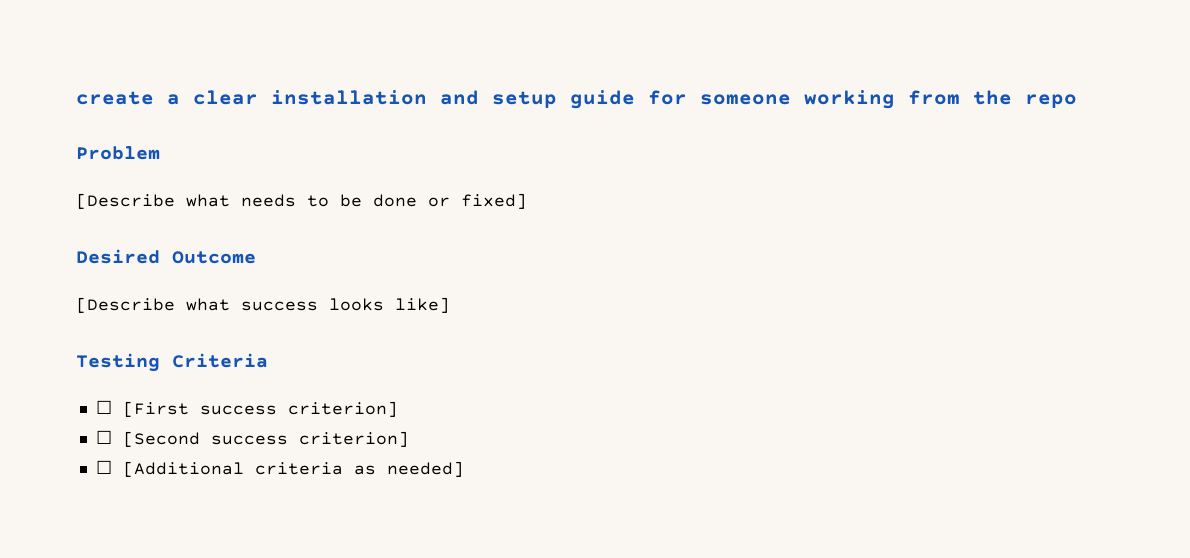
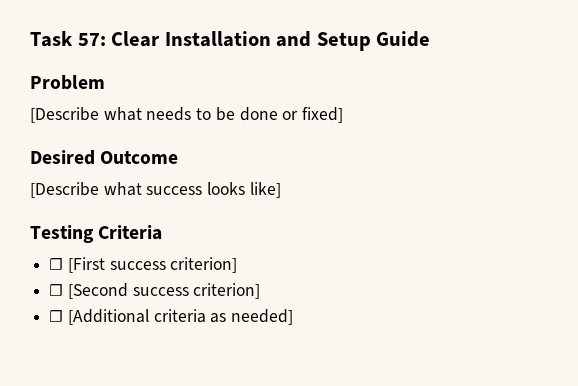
[76,90,1077,109] create a clear installation and setup guide for someone working from the repo -> [30,31,431,51] Task 57: Clear Installation and Setup Guide

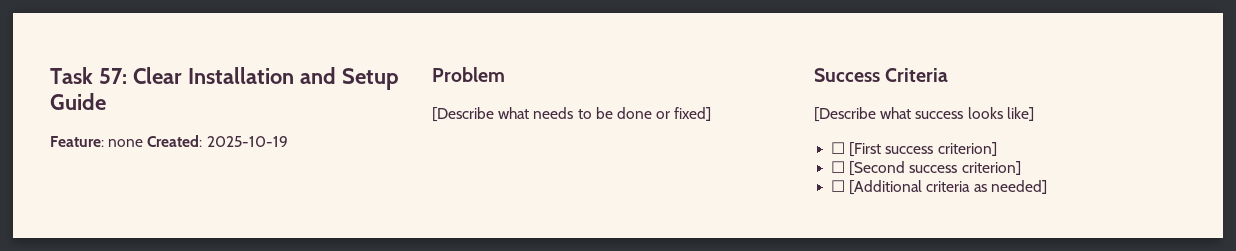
(431, 39) none -> [50,135,288,147] // Feature: none Created: 2025-10-19
[30,150,179,165] Desired Outcome -> [814,68,949,82] Success Criteria
[30,225,163,243] // Testing Criteria -> (1034, 114) none

